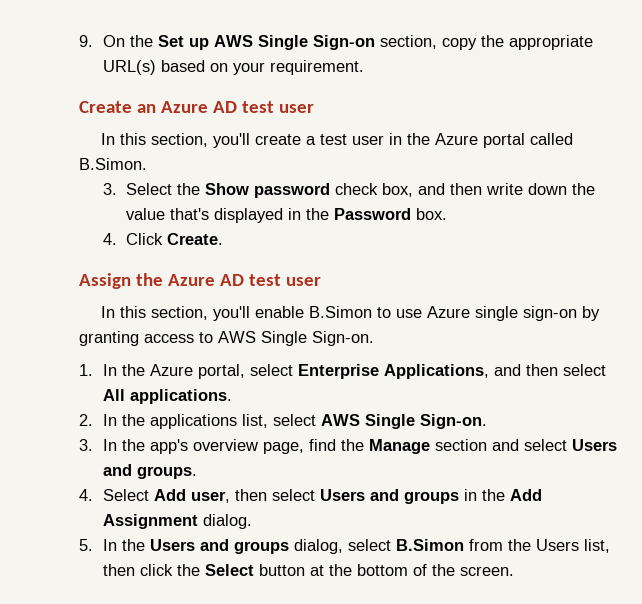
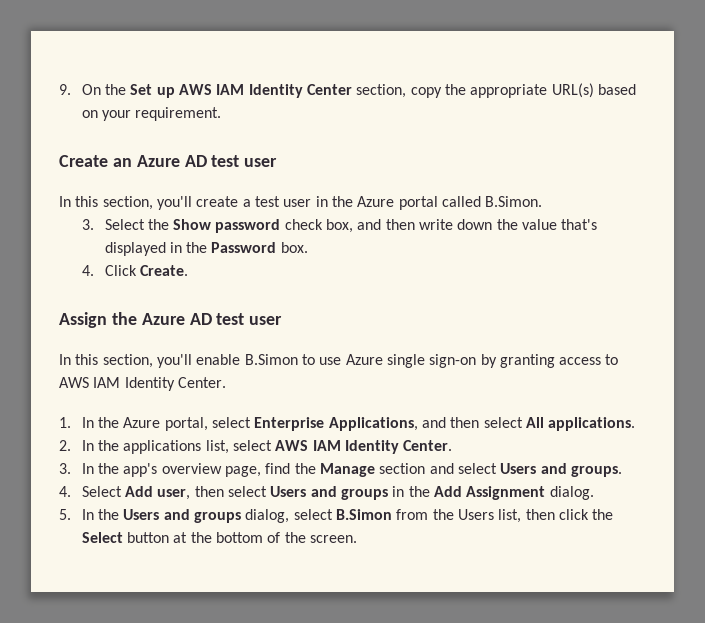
[257,35,375,50] Single Sign-on -> [216,84,352,98] IAM Identity Center
[261,331,374,346] Single Sign-on. -> [93,377,226,391] IAM Identity Center.
[364,414,487,429] Single Sign-on. -> [312,440,453,454] IAM Identity Center.

